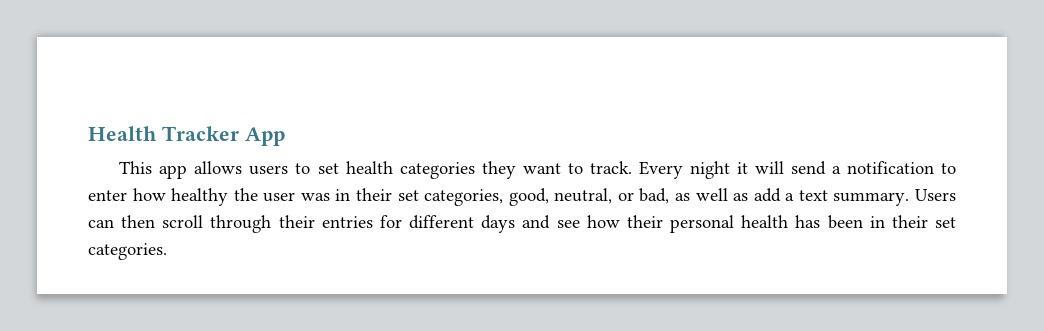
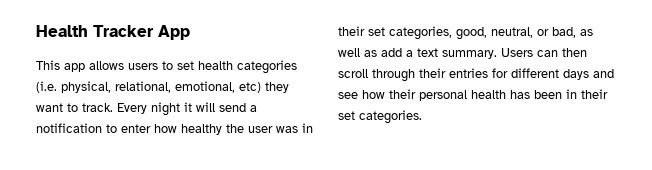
(475, 170) none -> [36,81,261,93] (i.e. physical, relational, emotional, etc)

